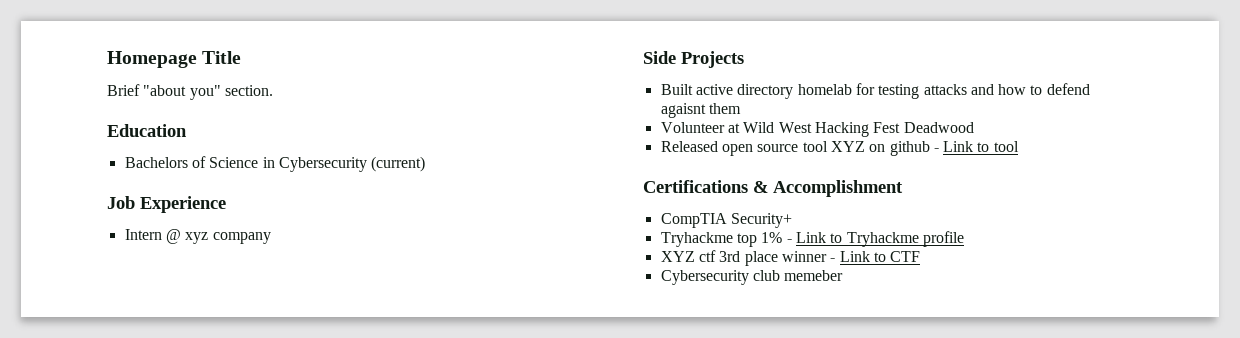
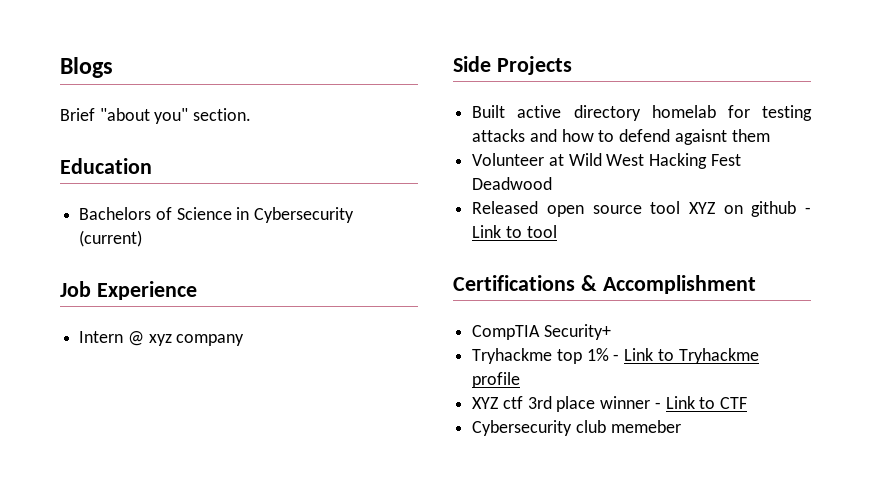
[107,51,242,68] Homepage Title -> [60,57,113,78] Blogs

